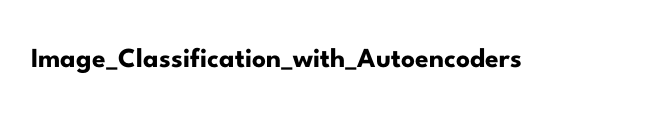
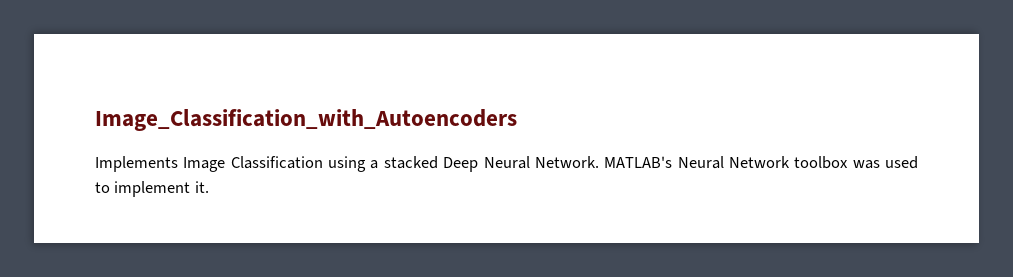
(522, 60) none -> [95,156,918,172] [95,181,209,197] // Implements Image Classification using a stacked Deep Neural Network. MATLAB's Neural Network toolbox was used to implement it.

